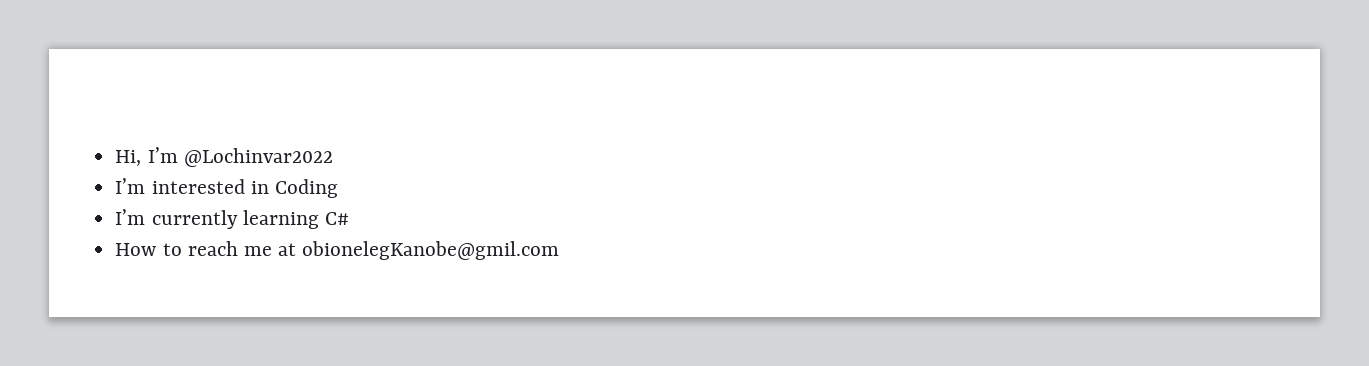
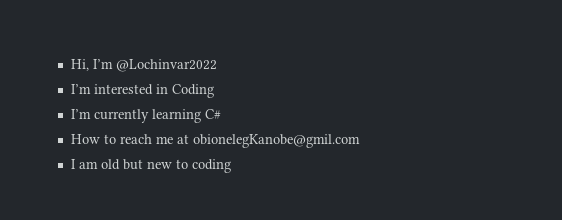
(560, 250) none -> [70,159,231,173] // I am old but new to coding

